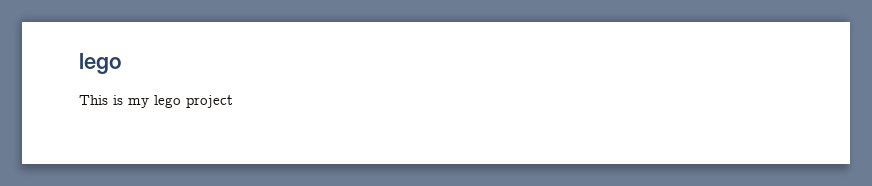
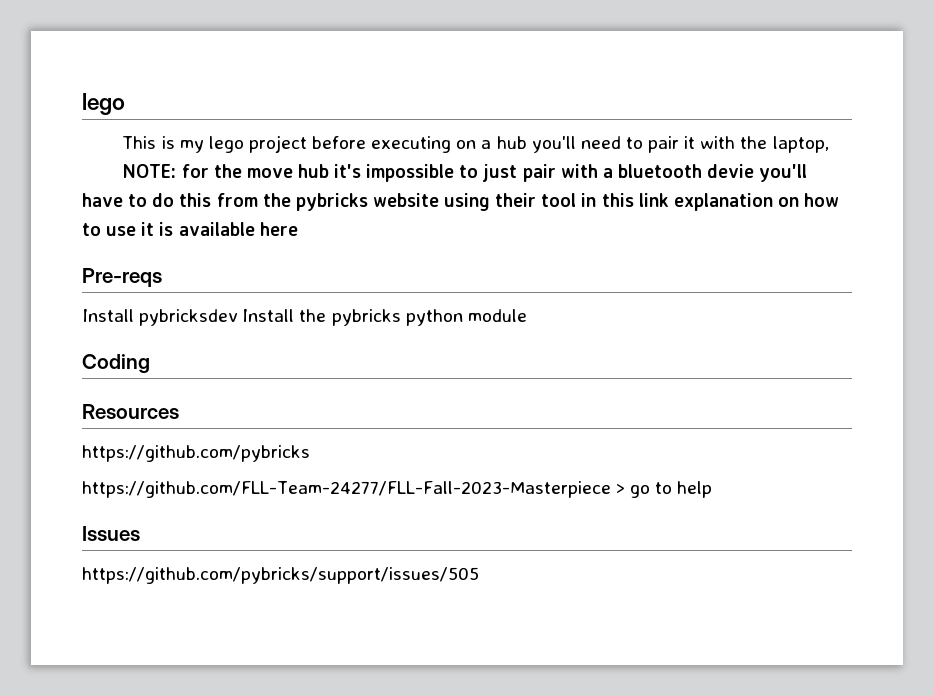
(233, 101) none -> [312,136,829,153] [122,164,808,182] [82,193,840,211] [82,222,298,236] [82,268,162,287] [82,309,527,326] [82,354,150,373] [82,404,179,419] [82,445,310,462] [82,481,713,498] [82,526,140,541] [82,567,479,584] before executing on a hub you'll need to pair it with the laptop, // NOTE: for the move hub it's impossible to just pair with a bluetooth devie you'll have to do this from the pybricks website using their tool in this link explanation on how to use it is available here // Pre-reqs // Install pybricksdev Install the pybricks python module // Coding // Resources // https://github.com/pybricks // https://github.com/FLL-Team-24277/FLL-Fall-2023-Masterpiece > go to help // Issues // https://github.com/pybricks/support/issues/505

